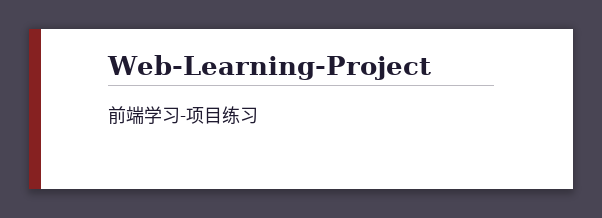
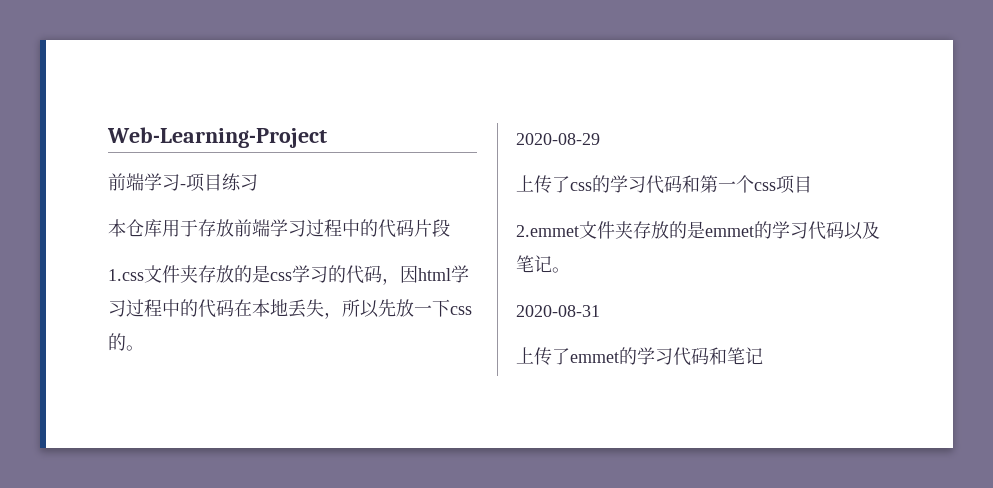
(258, 115) none -> [108,219,450,238] [108,265,469,285] [108,299,472,319] [108,333,144,351] [516,133,600,145] [516,175,812,194] [516,221,880,240] [516,255,570,273] [516,305,600,317] [516,347,763,366] // 本仓库用于存放前端学习过程中的代码片段 // 1.css文件夹存放的是css学习的代码，因html学习过程中的代码在本地丢失，所以先放一下css的。 // 2020-08-29 // 上传了css的学习代码和第一个css项目 // 2.emmet文件夹存放的是emmet的学习代码以及笔记。 // 2020-08-31 // 上传了emmet的学习代码和笔记

